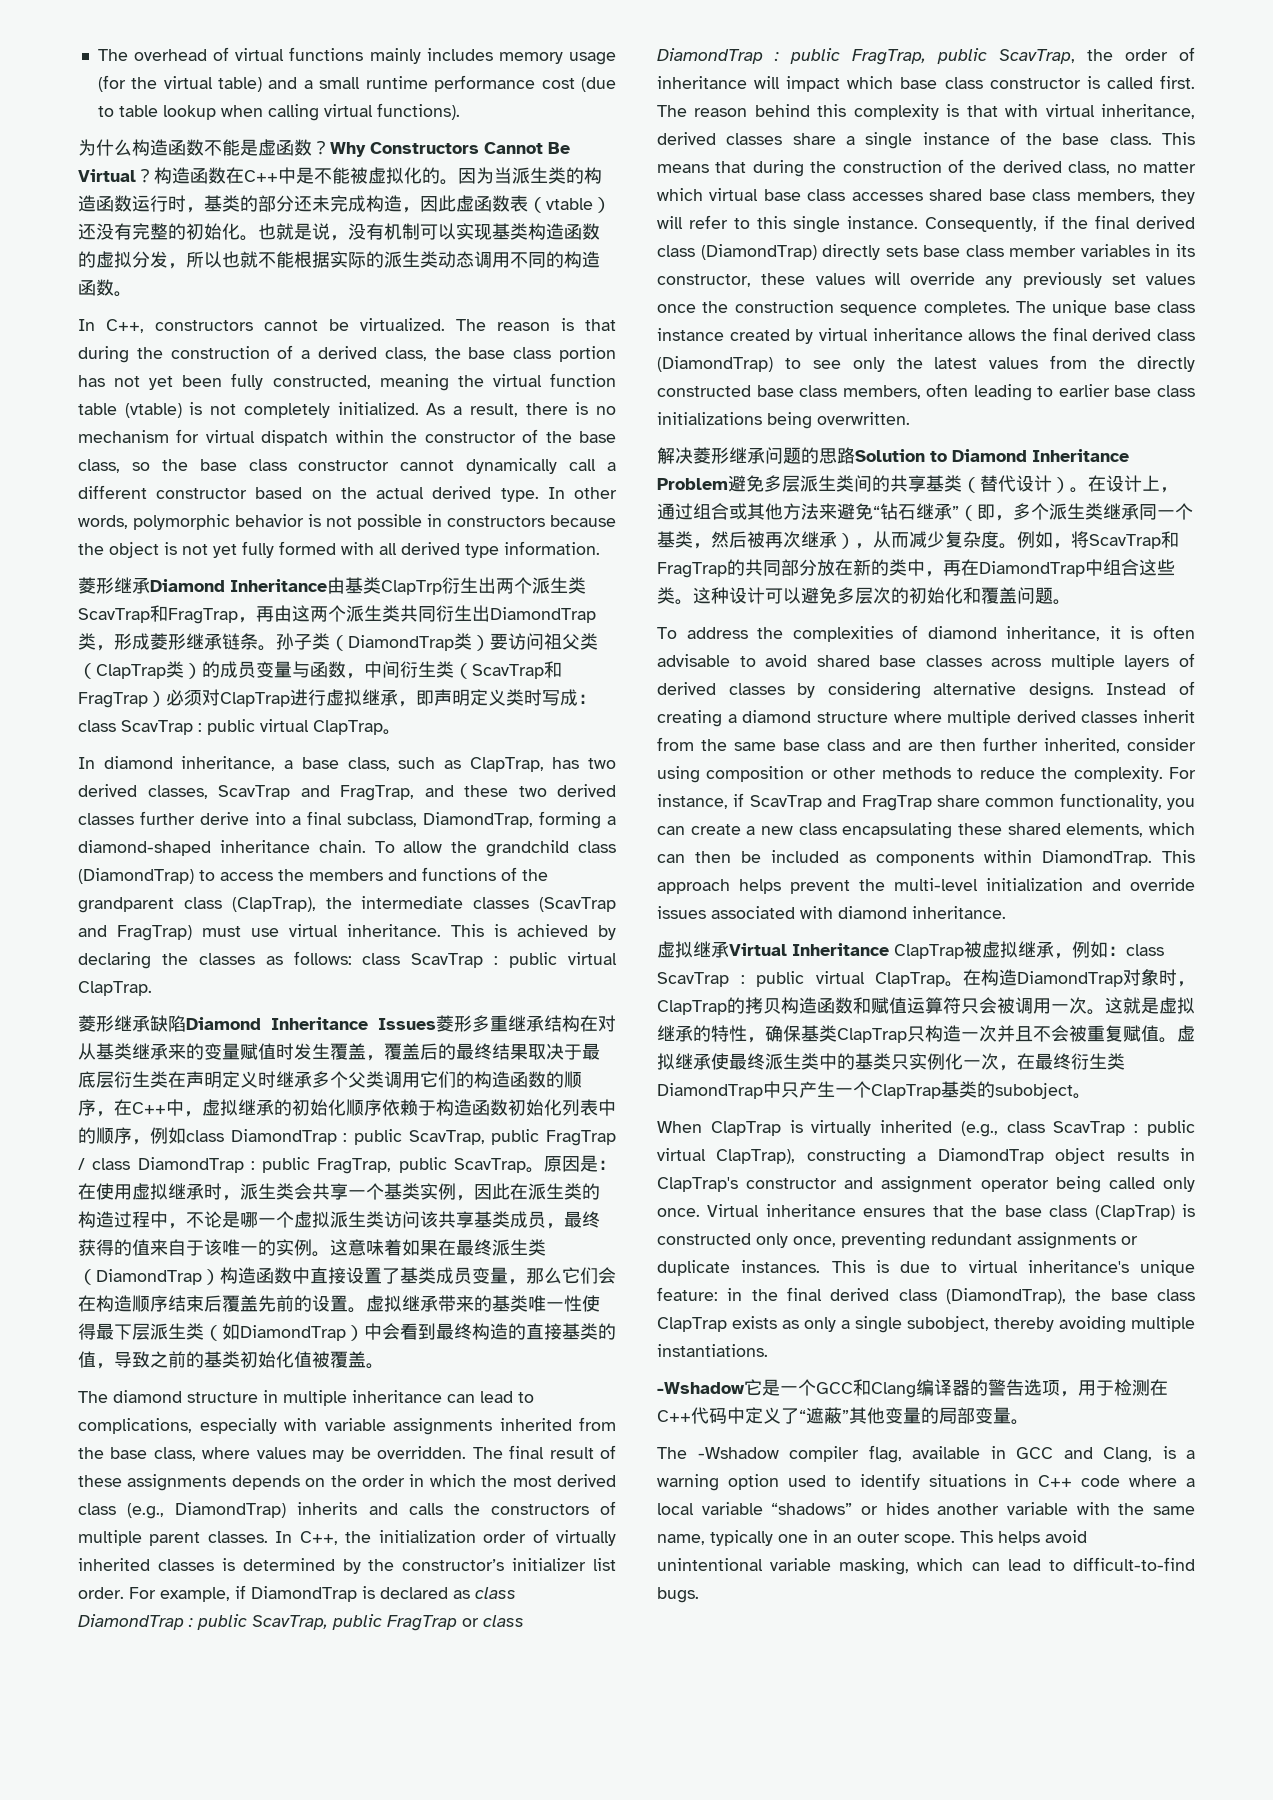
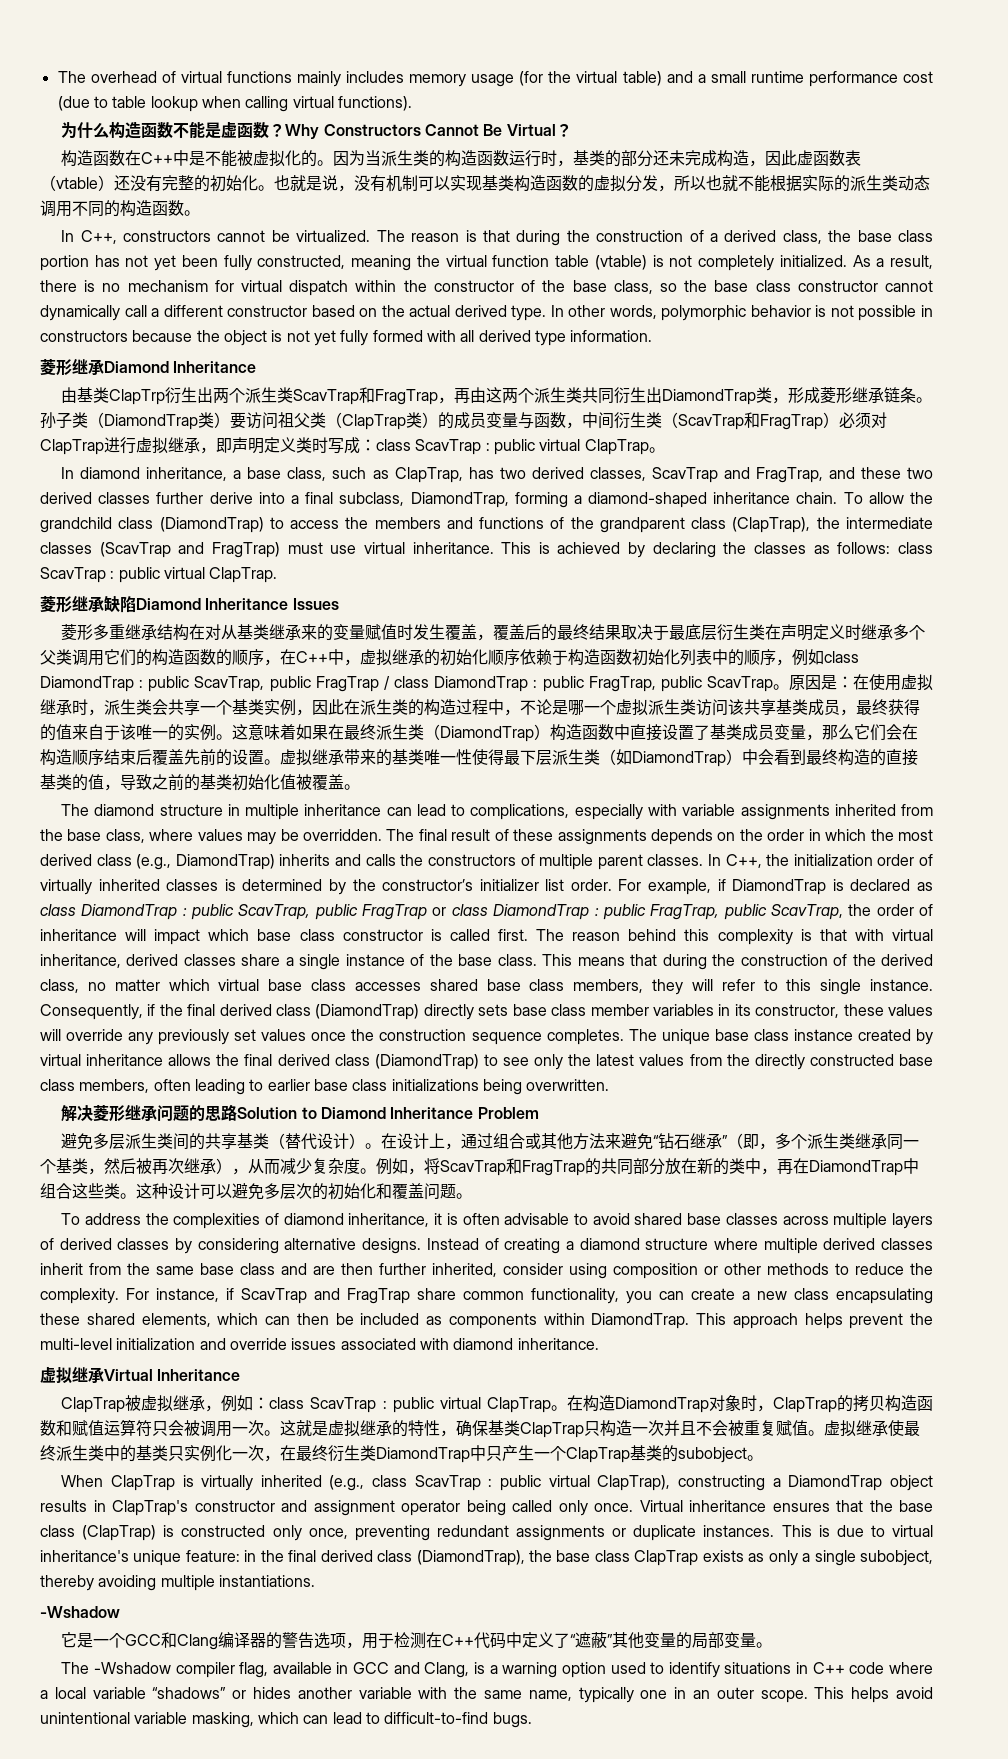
(154, 175) none -> (572, 130) //
(327, 585) none -> (257, 367) //
(436, 1024) none -> (339, 604) //
(728, 484) none -> (539, 1113) //
(889, 949) none -> (241, 1375) //
(745, 1388) none -> (120, 1612) //

